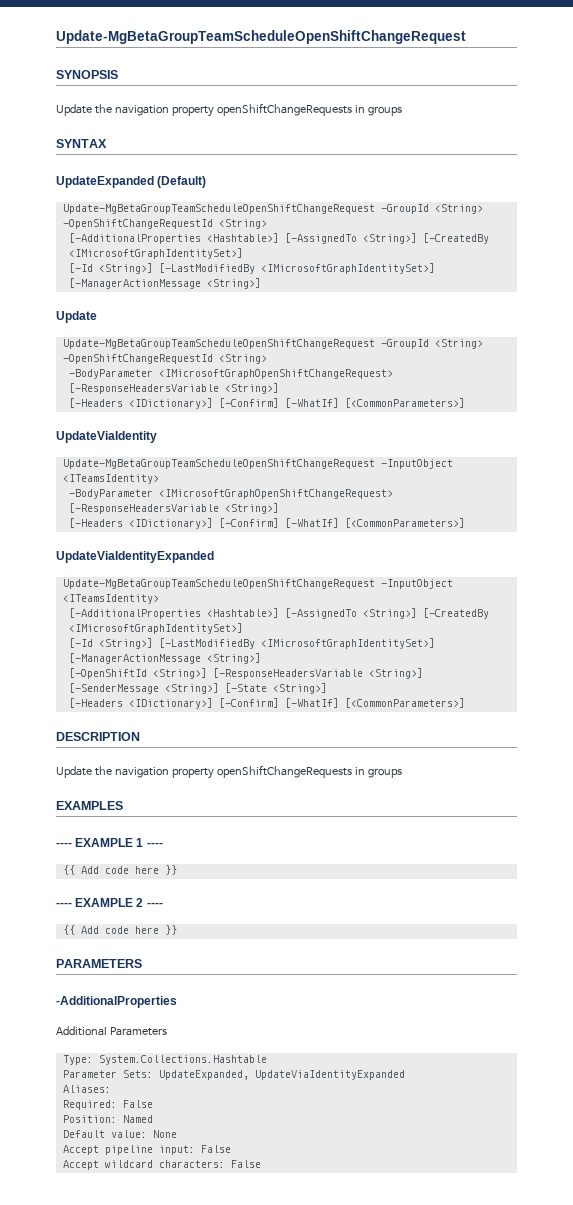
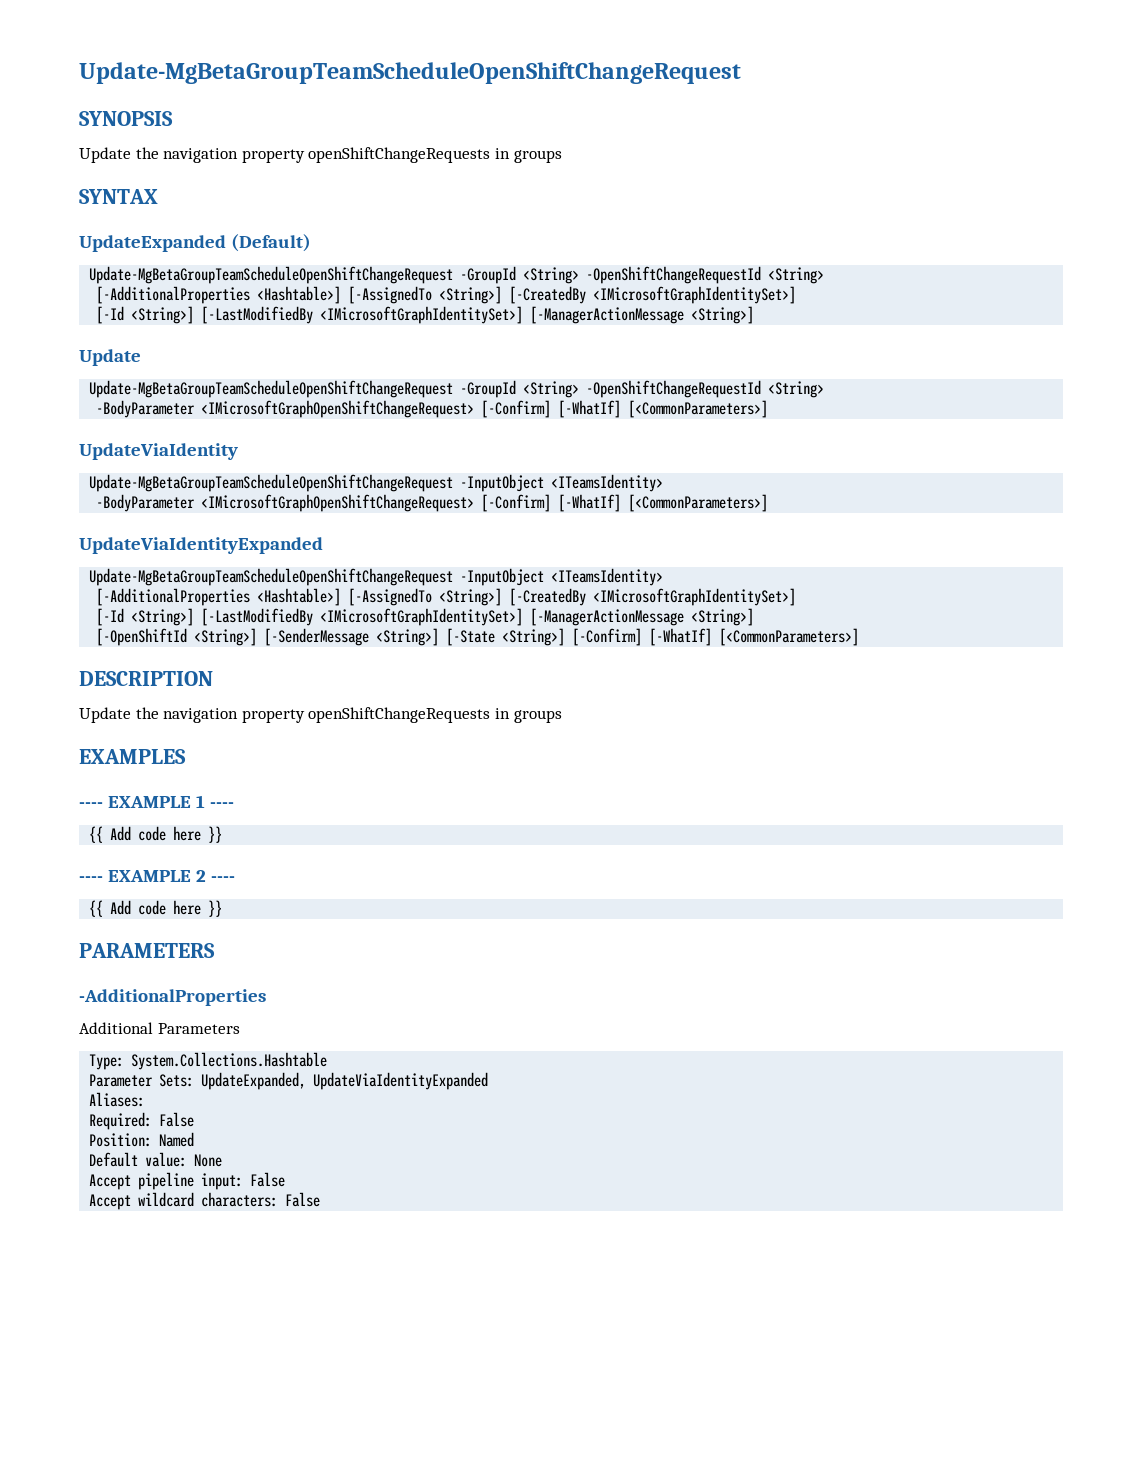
[68,383,279,394] [68,398,213,409] [-ResponseHeadersVariable <String>] // [-Headers <IDictionary>] -> (475, 409) none
[68,503,279,514] [68,518,213,529] [-ResponseHeadersVariable <String>] // [-Headers <IDictionary>] -> (475, 503) none
[212,668,423,679] [-ResponseHeadersVariable <String>] -> (258, 637) none
[68,698,213,709] // [-Headers <IDictionary>] -> (566, 637) none

